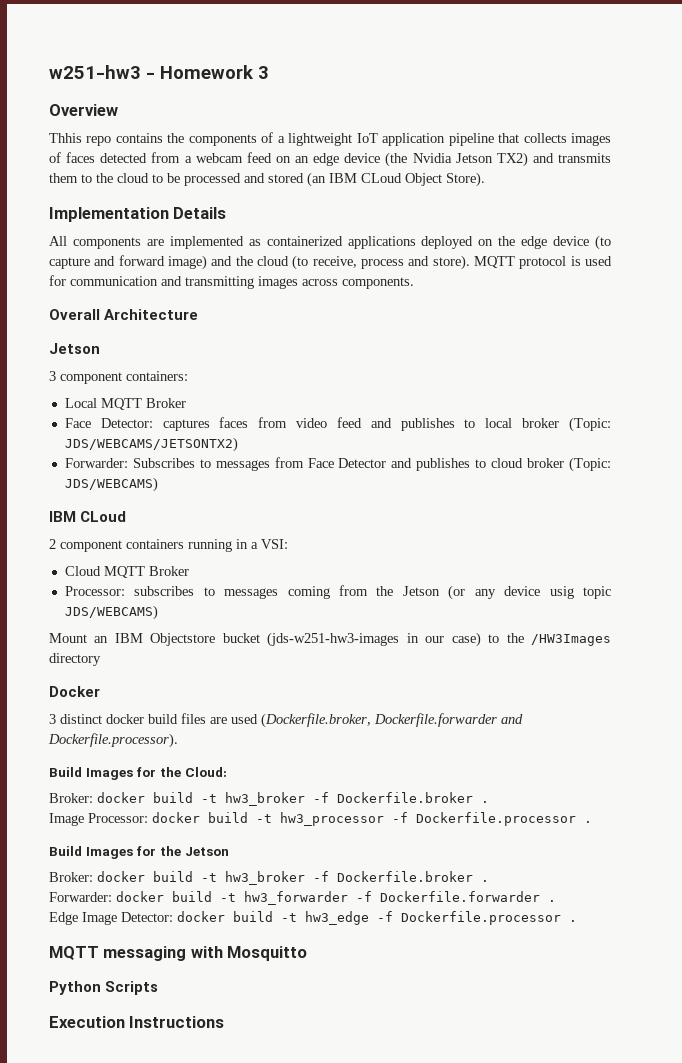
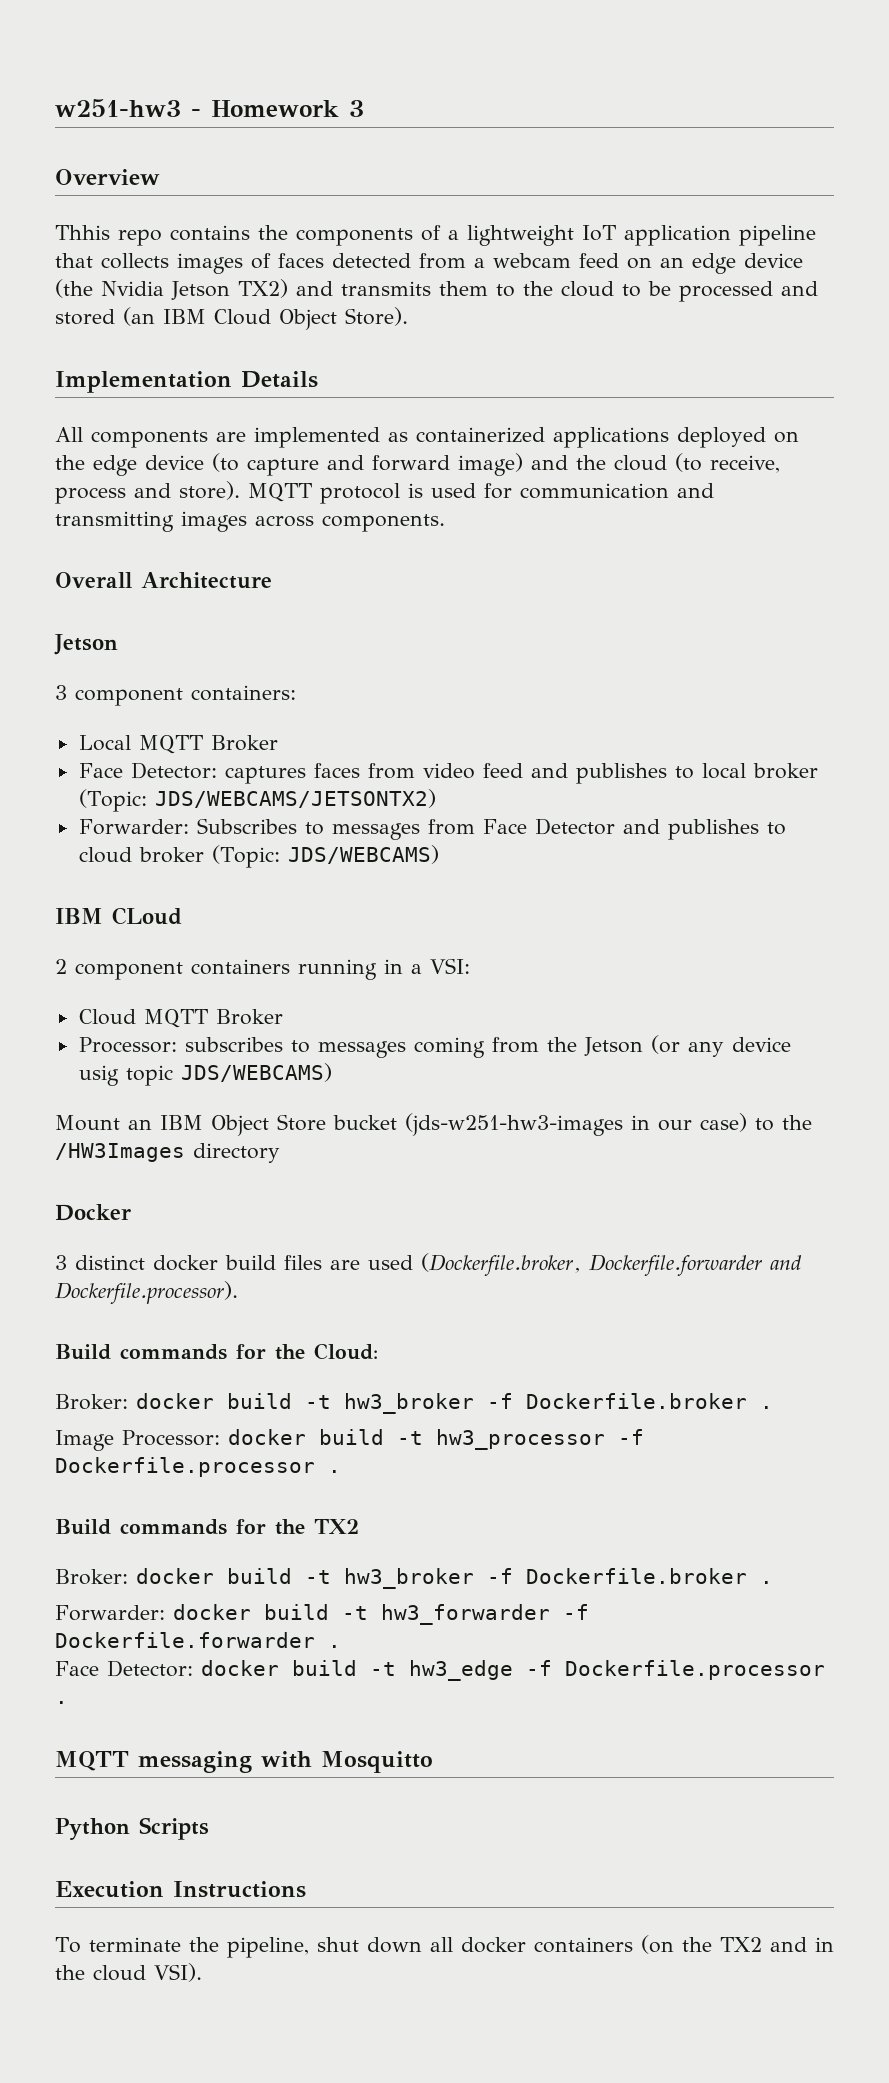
[361,173,402,183] CLoud -> [214,309,271,325] Cloud
[150,633,216,646] Objectstore -> [211,1114,326,1136] Object Store
[85,768,133,780] Images -> [120,1344,227,1360] commands
[85,846,229,859] Images for the Jetson -> [120,1519,359,1535] commands for the TX2
[49,912,117,925] Edge Image -> [55,1661,99,1676] Face
(225, 1022) none -> [55,1935,834,1958] [55,1963,202,1982] // To terminate the pipeline, shut down all docker containers (on the TX2 and in the cloud VSI).

